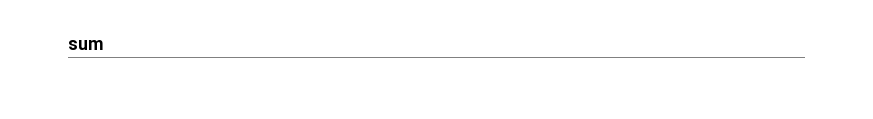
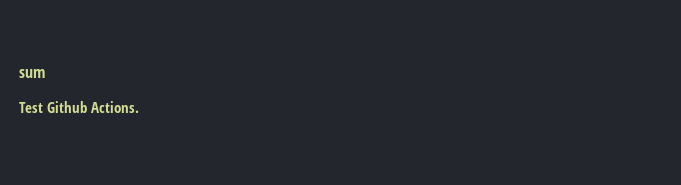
(103, 45) none -> [19,101,139,113] // Test Github Actions.

